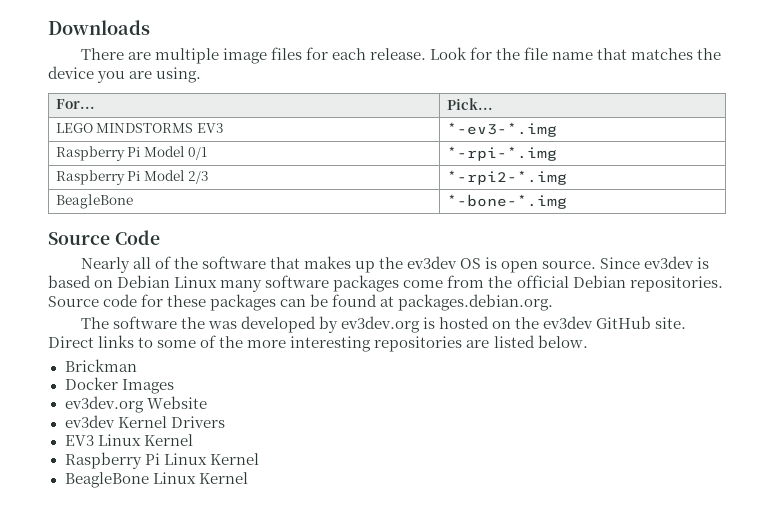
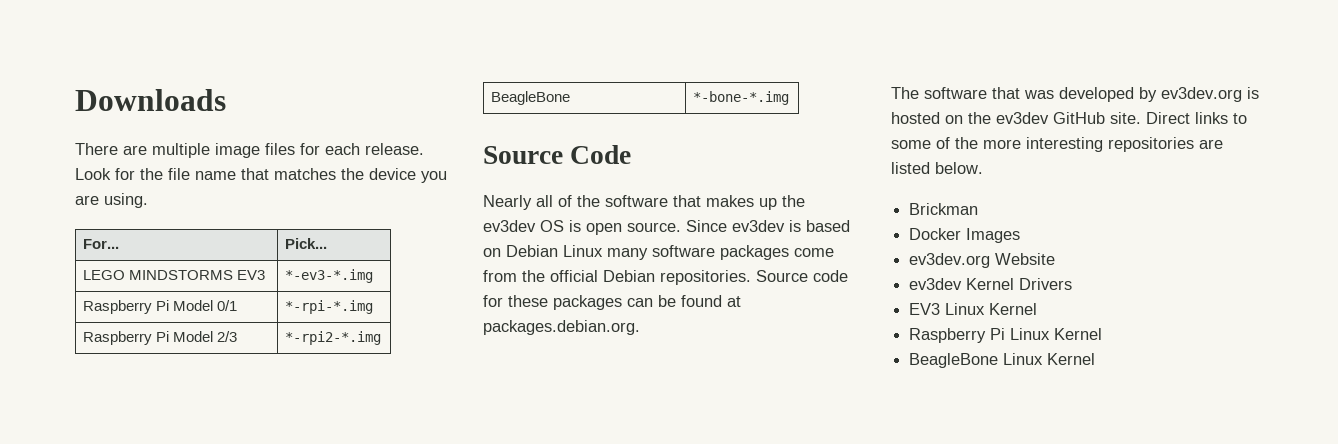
[180,317,205,329] the -> [992,87,1020,99] that

